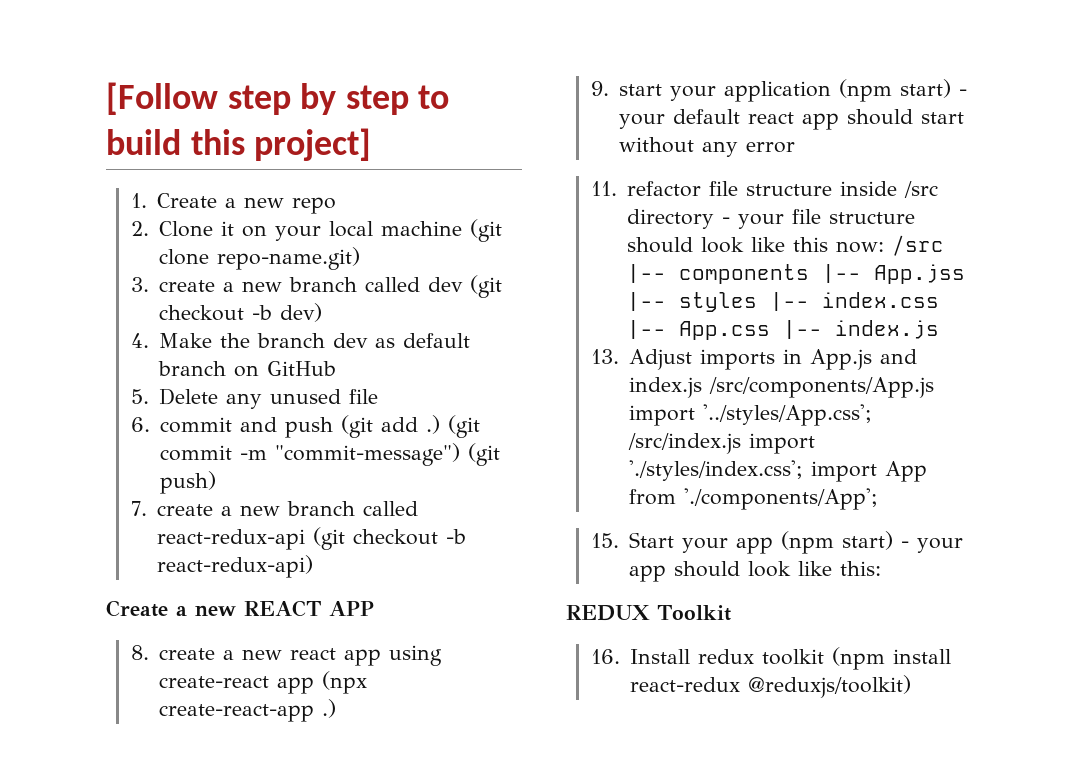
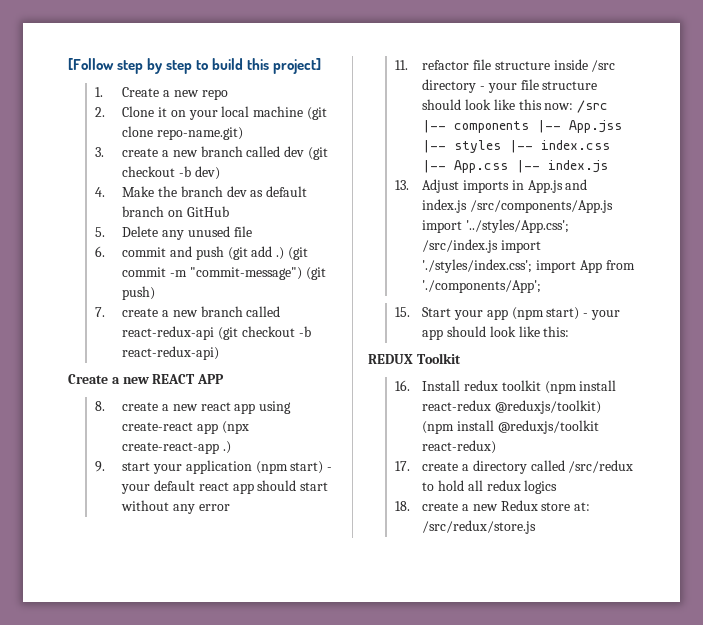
(912, 686) none -> [422,420,599,434] [422,440,497,454] [395,460,634,474] [422,480,558,494] [395,500,591,511] [422,520,537,534] (npm install @reduxjs/toolkit react-redux) // 17. create a directory called /src/redux to hold all redux logics // 18. create a new Redux store at: /src/redux/store.js

